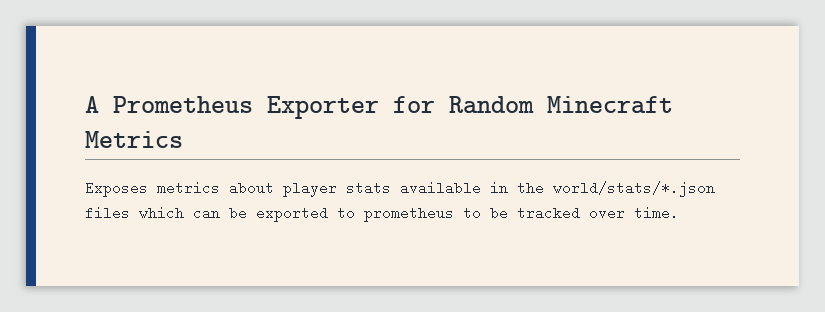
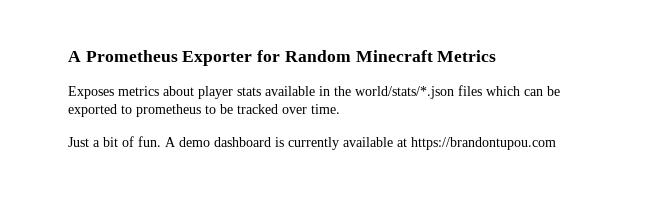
(679, 213) none -> [68,136,556,150] // Just a bit of fun. A demo dashboard is currently available at https://brandontupou.com

